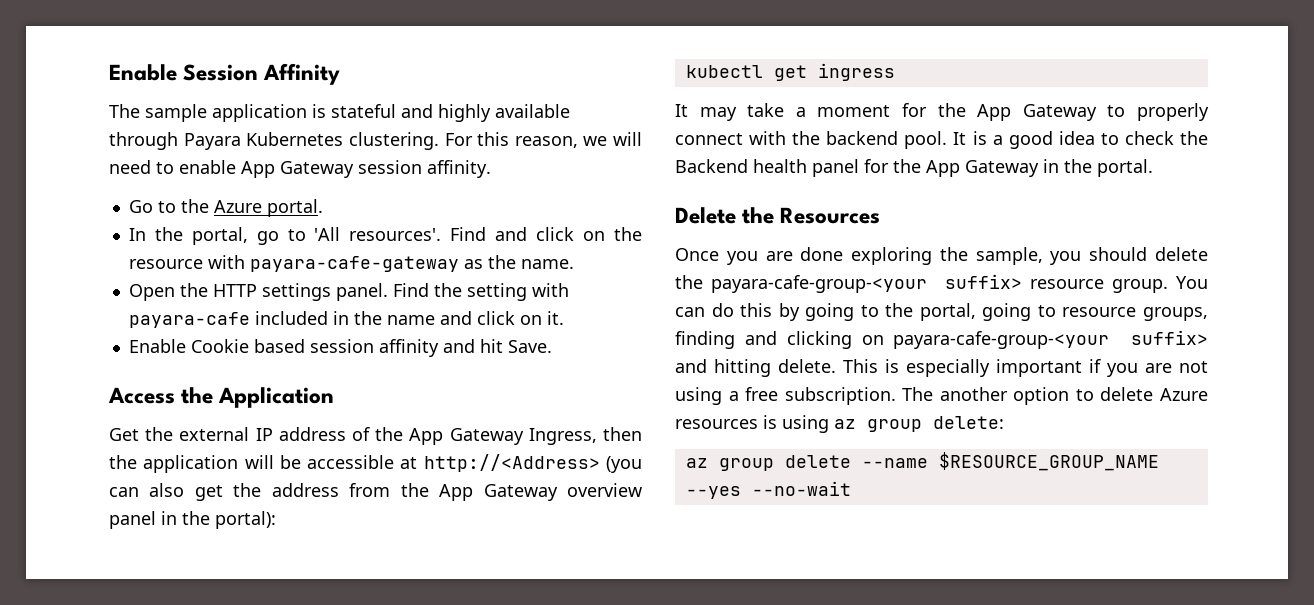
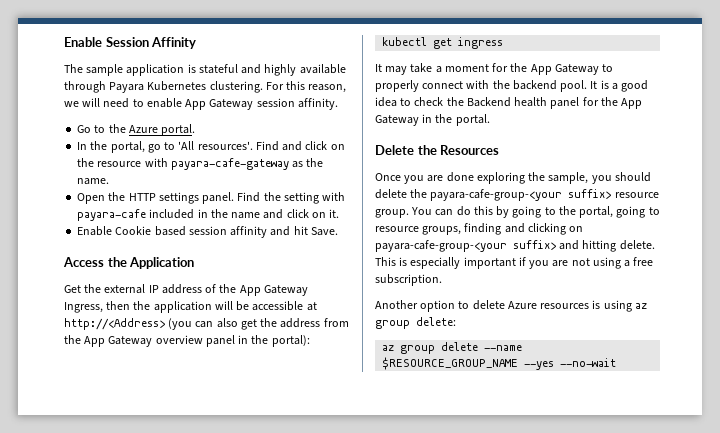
[902,387,1008,401] The another -> [375,300,418,309] // Another

